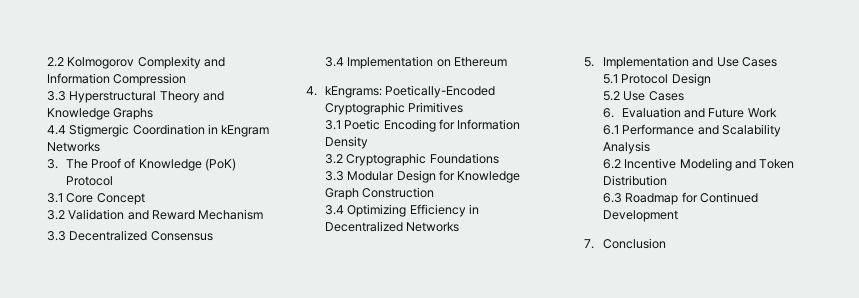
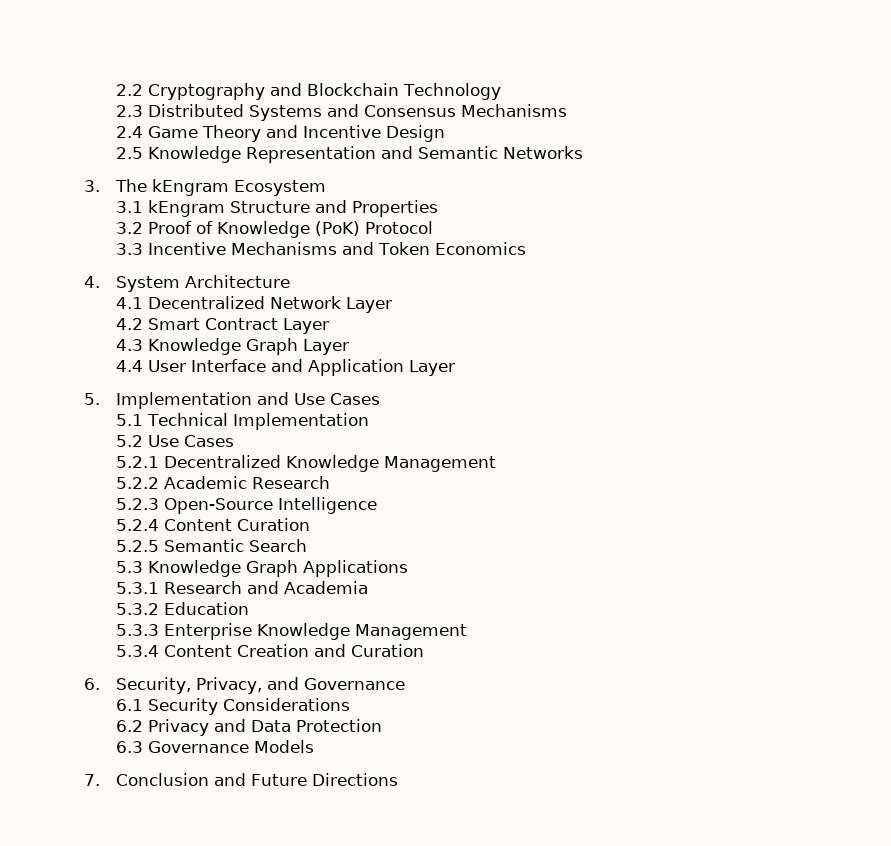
[67,56,225,69] [46,73,187,86] [46,91,224,103] [46,108,154,120] [46,124,270,137] [46,142,100,152] [46,159,88,169] Kolmogorov Complexity and Information Compression // 3.3 Hyperstructural Theory and Knowledge Graphs // 4.4 Stigmergic Coordination in kEngram Networks // 3. The -> [148,83,502,100] [116,104,568,121] [116,125,446,142] [116,146,584,163] [84,179,327,196] [116,200,439,217] [116,222,144,234] Cryptography and Blockchain Technology // 2.3 Distributed Systems and Consensus Mechanisms // 2.4 Game Theory and Incentive Design // 2.5 Knowledge Representation and Semantic Networks // 3. The kEngram Ecosystem // 3.1 kEngram Structure and Properties // 3.2
[46,193,145,205] [46,209,264,220] [46,230,213,241] [324,56,507,69] [306,85,496,98] [324,102,464,115] [324,119,521,132] [324,136,368,149] [324,153,499,166] [324,170,521,183] [324,187,435,200] [324,204,479,217] [324,221,460,232] 3.1 Core Concept // 3.2 Validation and Reward Mechanism // 3.3 Decentralized Consensus // 3.4 Implementation on Ethereum // 4. kEngrams: Poetically-Encoded Cryptographic Primitives // 3.1 Poetic Encoding for Information Density // 3.2 Cryptographic Foundations // 3.3 Modular Design for Knowledge Graph Construction // 3.4 Optimizing Efficiency in Decentralized Networks -> [116,242,527,255] [84,275,291,292] [116,296,393,313] [116,318,330,334] [116,338,350,355] [116,359,456,376] 3.3 Incentive Mechanisms and Token Economics // 4. System Architecture // 4.1 Decentralized Network Layer // 4.2 Smart Contract Layer // 4.3 Knowledge Graph Layer // 4.4 User Interface and Application Layer
[621,73,711,86] Protocol Design -> [147,413,370,430] Technical Implementation
[602,107,777,118] [602,124,781,137] [602,141,650,154] [602,158,795,171] [602,175,667,186] [602,192,758,205] [602,210,678,222] 6. Evaluation and Future Work // 6.1 Performance and Scalability Analysis // 6.2 Incentive Modeling and Token Distribution // 6.3 Roadmap for Continued Development -> [116,455,497,472] [116,476,331,489] [116,497,378,514] [116,518,311,531] [116,539,308,552] [116,560,409,577] [116,581,369,594] [116,602,250,615] [116,623,468,640] [116,644,425,657] [84,677,406,694] [116,698,351,715] [116,719,383,736] [116,740,315,753] 5.2.1 Decentralized Knowledge Management // 5.2.2 Academic Research // 5.2.3 Open-Source Intelligence // 5.2.4 Content Curation // 5.2.5 Semantic Search // 5.3 Knowledge Graph Applications // 5.3.1 Research and Academia // 5.3.2 Education // 5.3.3 Enterprise Knowledge Management // 5.3.4 Content Creation and Curation // 6. Security, Privacy, and Governance // 6.1 Security Considerations // 6.2 Privacy and Data Protection // 6.3 Governance Models
(666, 243) none -> [214,773,399,786] and Future Directions

